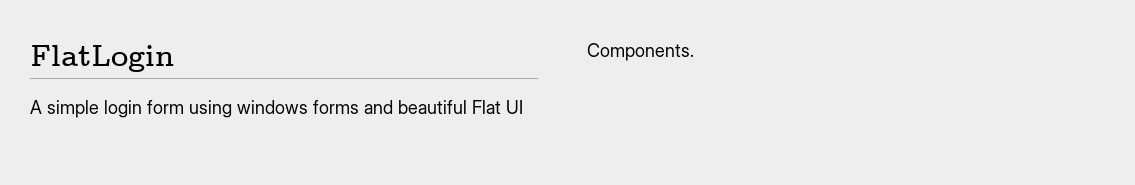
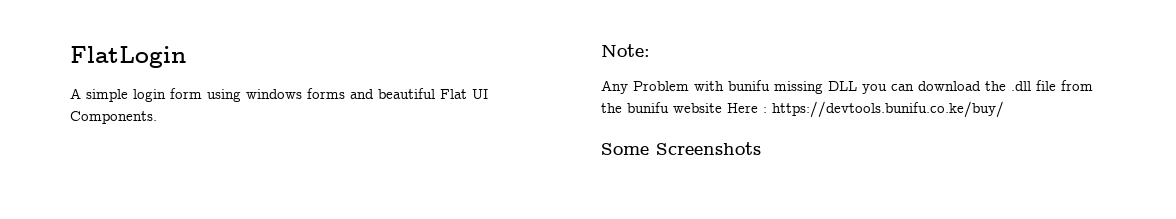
(694, 52) none -> [601,44,650,57] [601,80,1093,94] [601,101,1004,118] [601,142,761,155] // Note: // Any Problem with bunifu missing DLL you can download the .dll file from the bunifu website Here : https://devtools.bunifu.co.ke/buy/ // Some Screenshots

